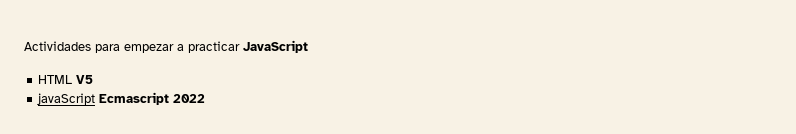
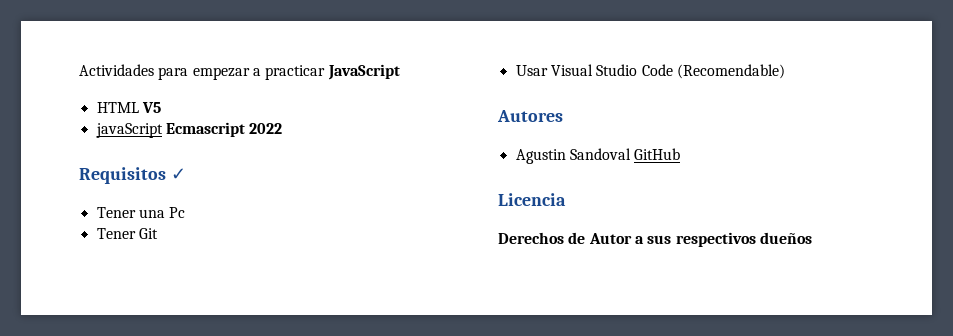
(206, 98) none -> [79,167,186,184] [96,207,186,218] [96,228,158,239] [515,64,785,79] [497,110,563,122] [515,148,681,164] [498,193,566,206] [498,232,812,247] // Requisitos ✓ // Tener una Pc // Tener Git // Usar Visual Studio Code (Recomendable) // Autores // Agustin Sandoval GitHub // Licencia // Derechos de Autor a sus respectivos dueños

